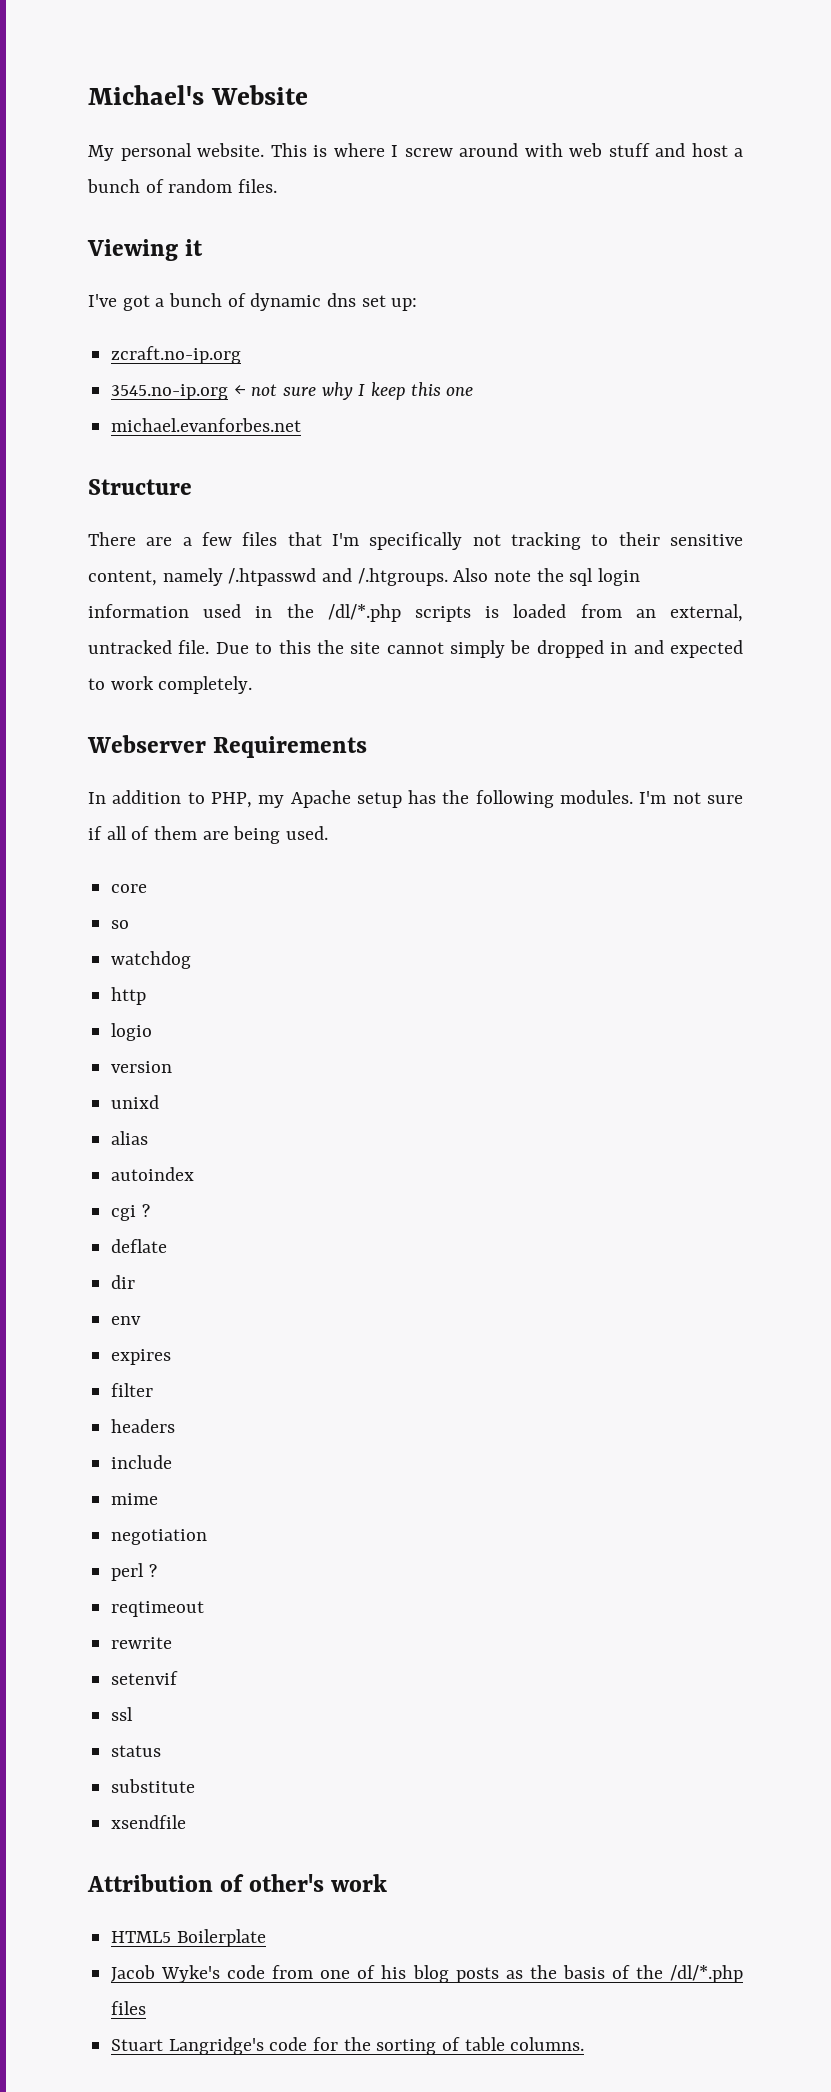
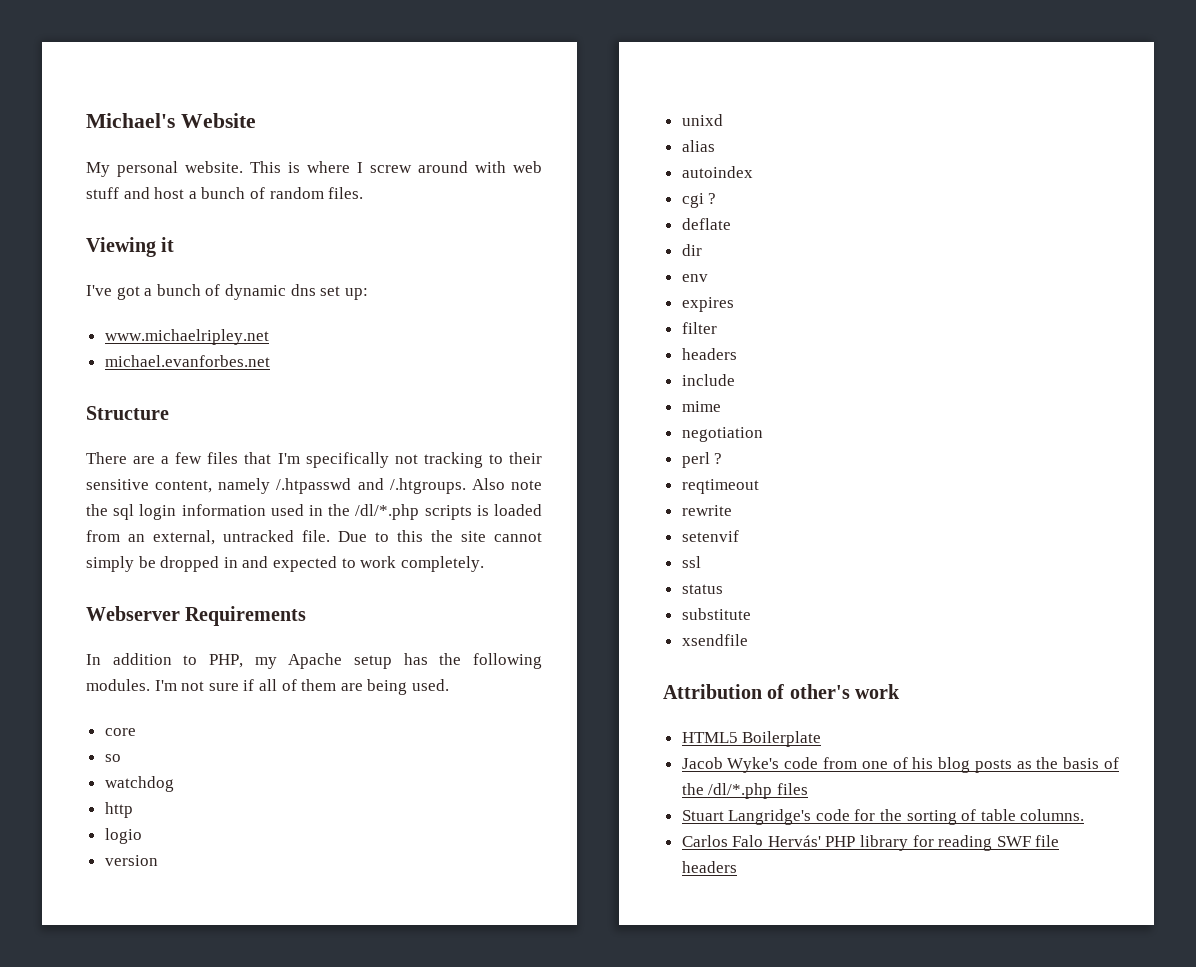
[111,346,242,364] [111,382,474,400] zcraft.no-ip.org // 3545.no-ip.org ← not sure why I keep this one -> [104,329,269,345] www.michaelripley.net
(585, 2044) none -> [681,835,1060,851] [681,861,737,873] // Carlos Falo Hervás' PHP library for reading SWF file headers

